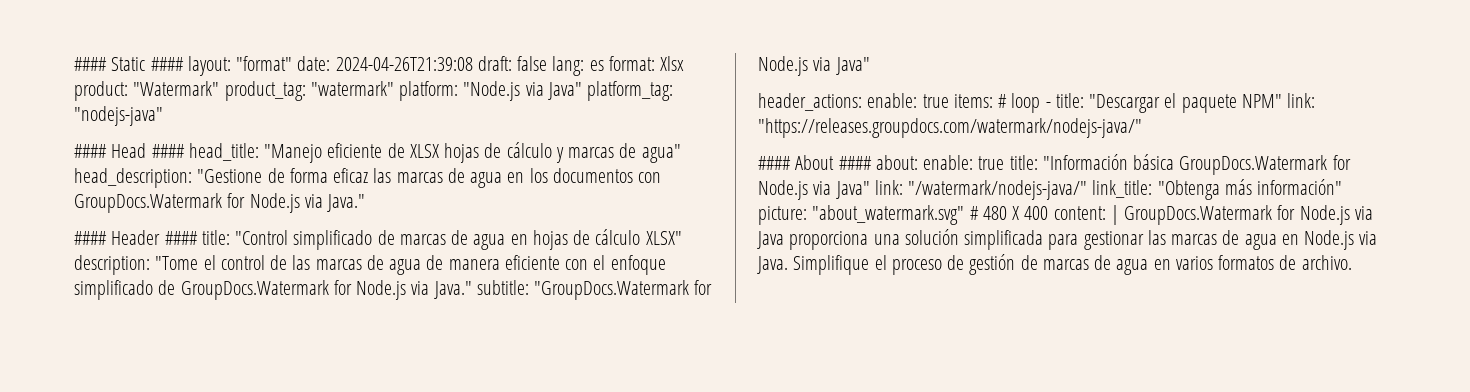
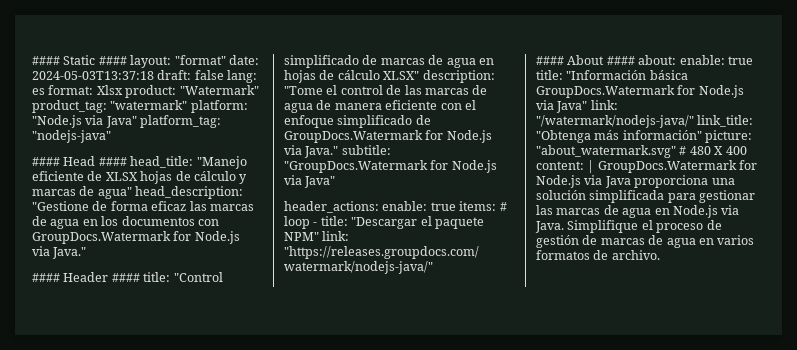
[335,57,473,71] 2024-04-26T21:39:08 -> [32,71,154,80] 2024-05-03T13:37:18

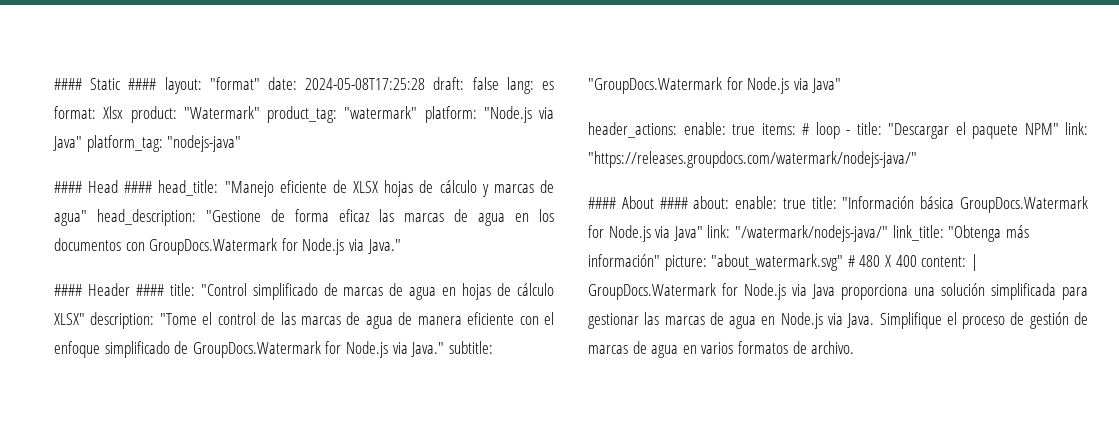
[32,71,154,80] 2024-05-03T13:37:18 -> [305,78,426,90] 2024-05-08T17:25:28

